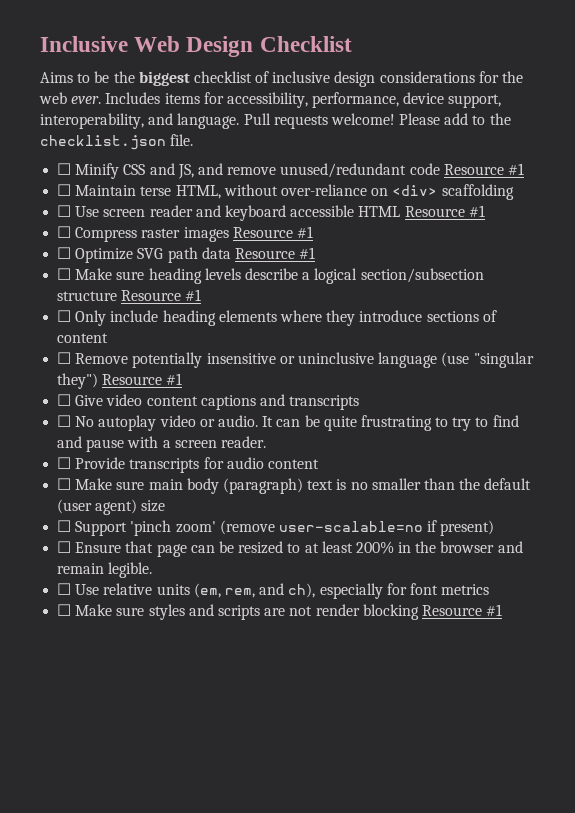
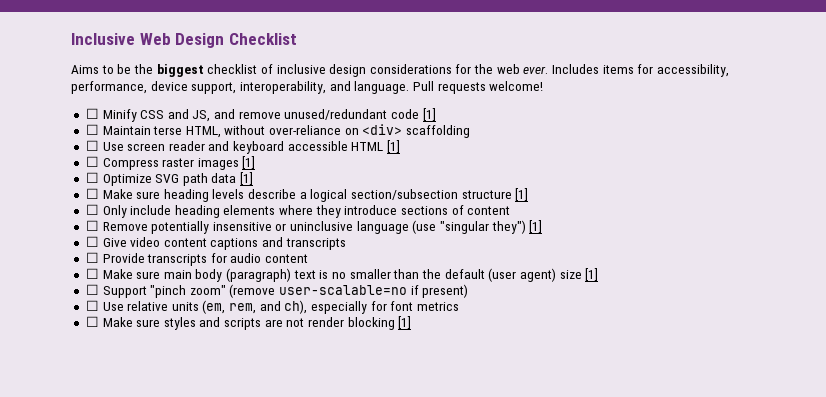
[399,113,511,125] [40,134,194,150] Please add to the checklist.json file. -> (544, 86) none
[443,163,524,175] Resource #1 -> [422,108,436,121] [1]
[404,205,485,217] Resource #1 -> [387,140,401,153] [1]
[232,226,313,238] Resource #1 -> [242,156,256,169] [1]
[234,247,316,259] Resource #1 -> [240,172,254,185] [1]
[121,289,202,301] Resource #1 -> [515,188,529,201] [1]
[102,373,183,385] Resource #1 -> [529,220,543,233] [1]
[57,415,519,431] [57,436,266,452] // ☐ No autoplay video or audio. It can be quite frustrating to try to find and pause with a screen reader. -> (346, 244) none
(166, 506) none -> [585,268,599,281] [1]
[130,520,216,536] 'pinch zoom' -> [150,285,226,298] "pinch zoom"
[57,541,523,557] [57,562,153,578] // ☐ Ensure that page can be resized to at least 200% in the browser and remain legible. -> (469, 291) none
[421,604,503,616] Resource #1 -> [398,316,412,329] [1]

